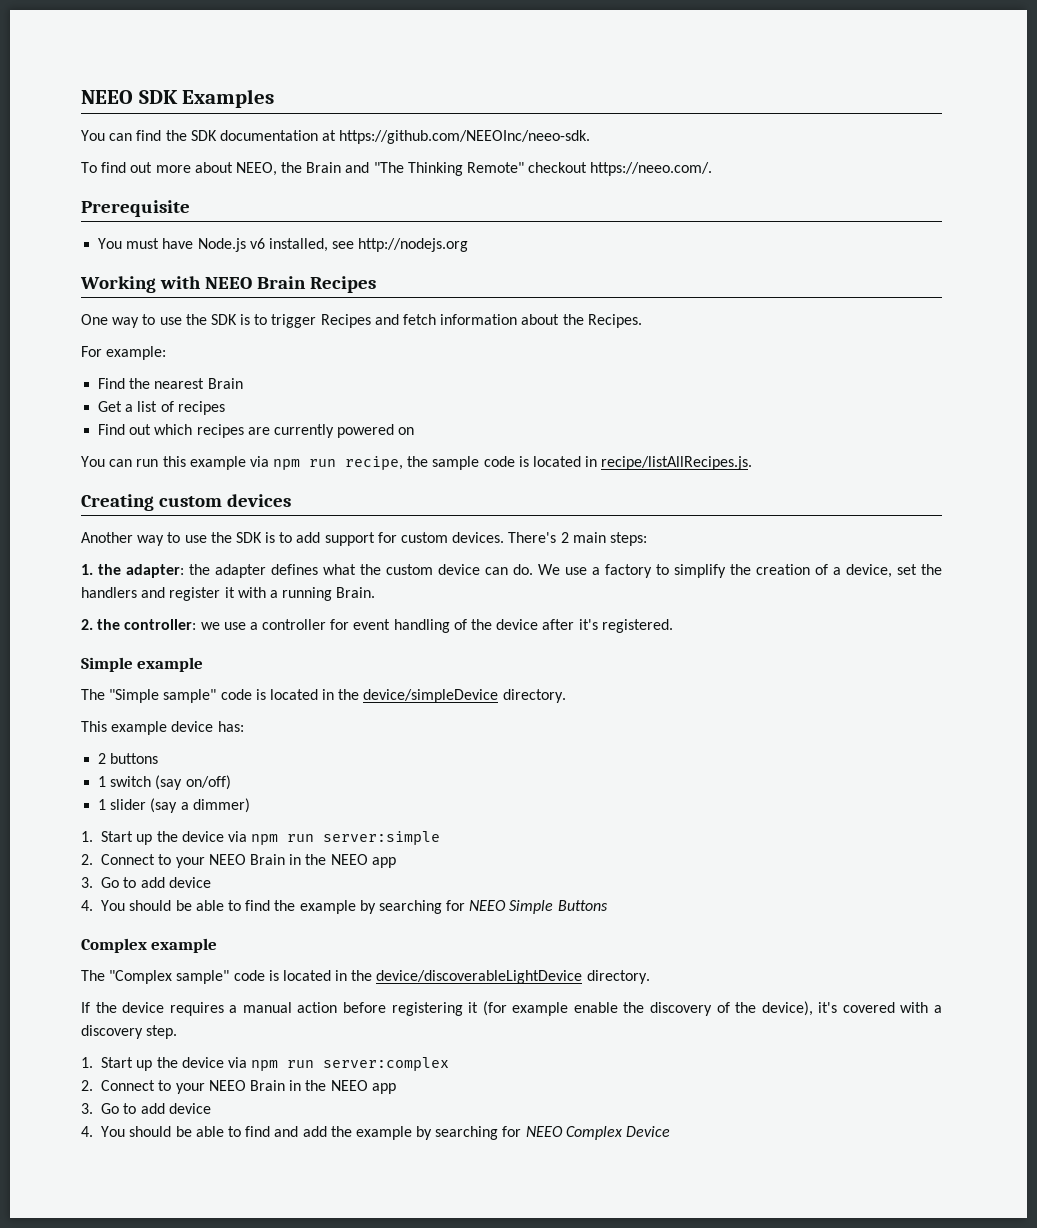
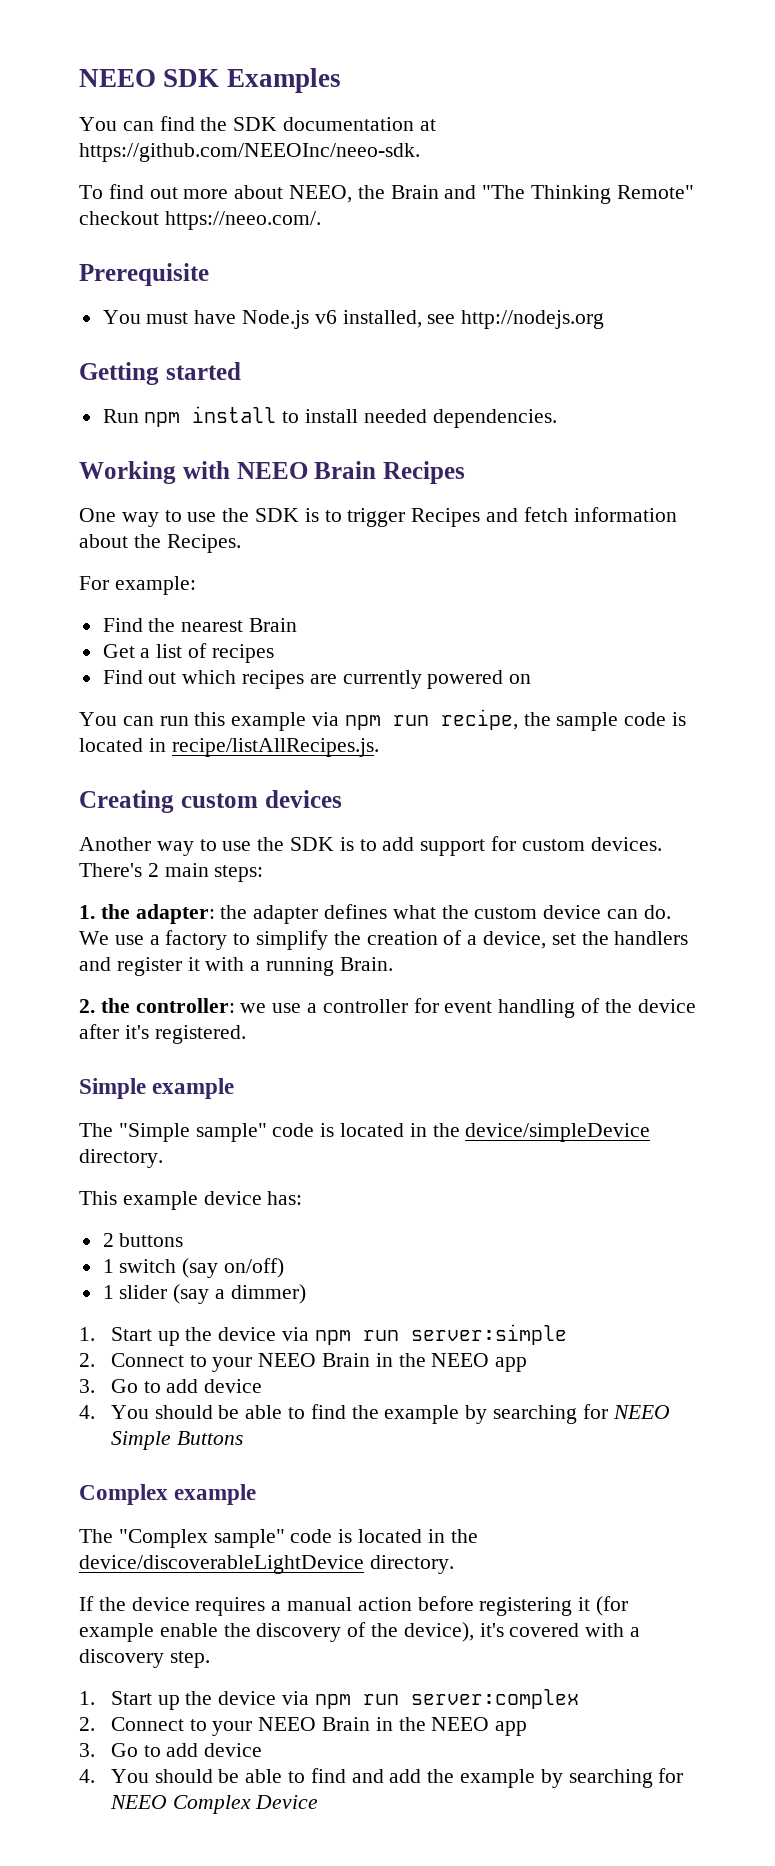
(469, 245) none -> [79,362,241,385] [102,406,557,428] // Getting started // Run npm install to install needed dependencies.

